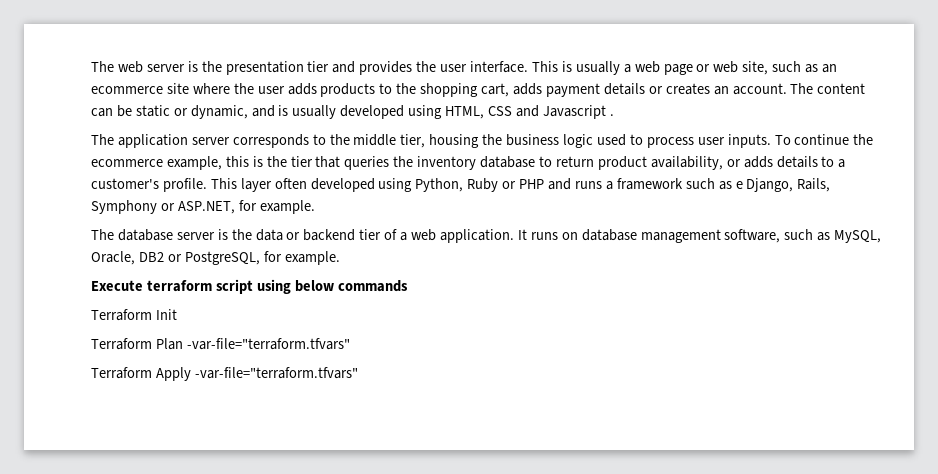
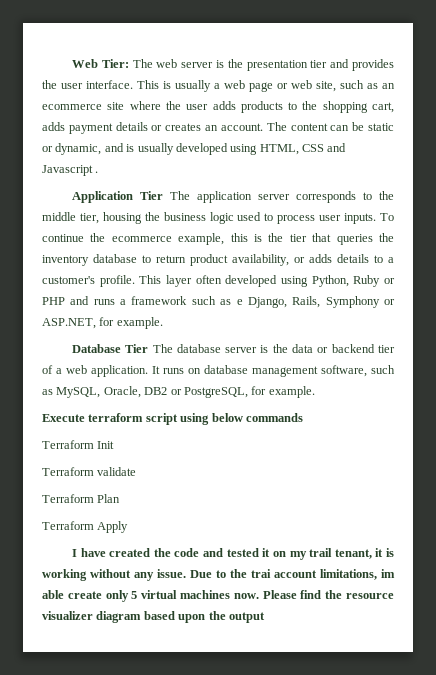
(91, 66) none -> [71,59,129,68] Web Tier:
(614, 115) none -> [71,191,163,203] Application Tier
(315, 207) none -> [71,344,149,353] Database Tier
(177, 314) none -> [42,467,137,476] // Terraform validate
[186,338,350,350] -var-file="terraform.tfvars" -> (121, 498) none
[194,367,358,379] -var-file="terraform.tfvars" -> [71,548,395,560] [42,569,395,581] [42,590,395,602] [42,611,265,623] // I have created the code and tested it on my trail tenant, it is working without any issue. Due to the trai account limitations, im able create only 5 virtual machines now. Please find the resource visualizer diagram based upon the output

